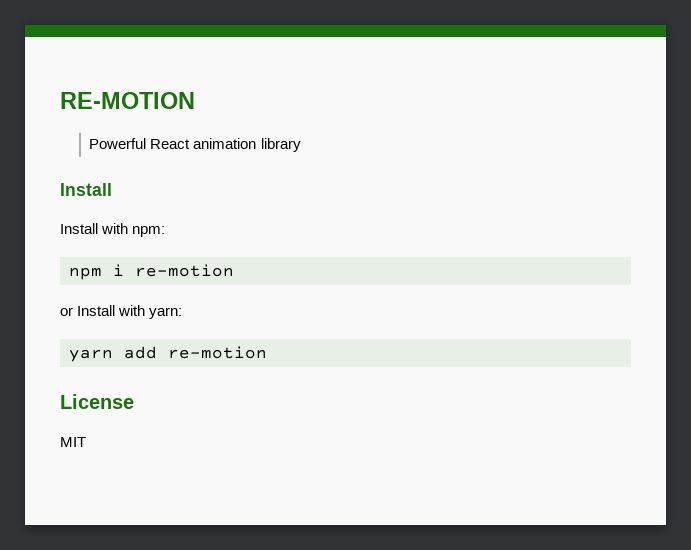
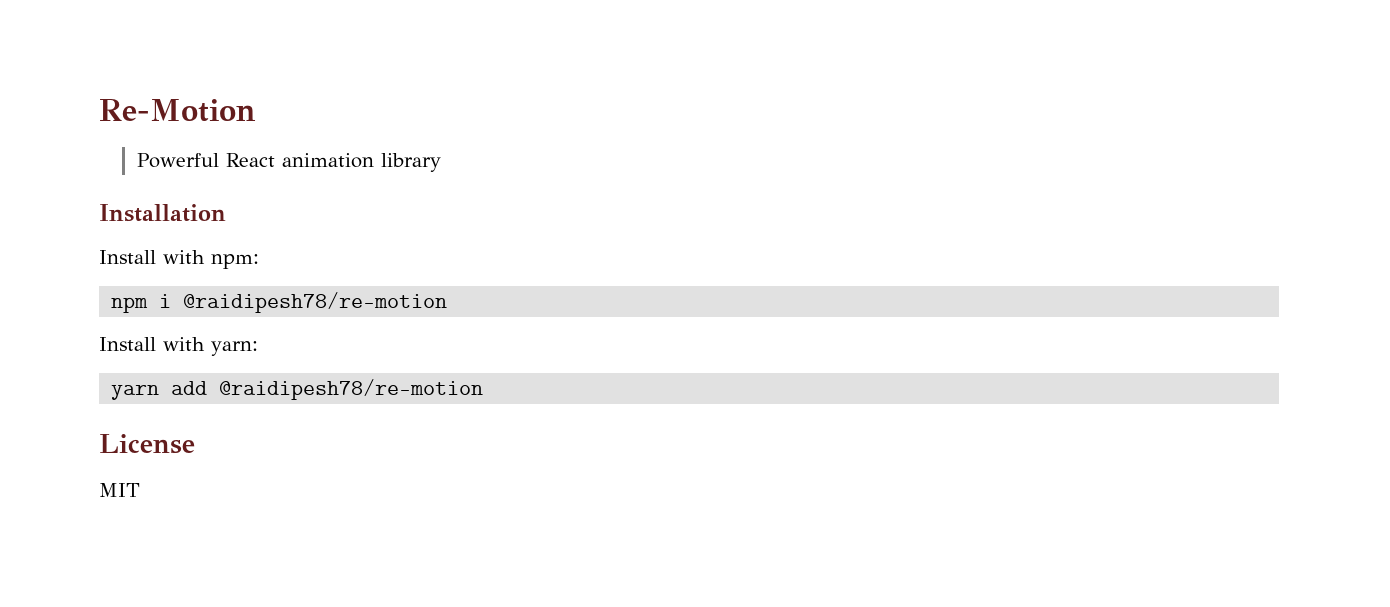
[60,92,195,109] RE-MOTION -> [99,99,256,122] Re-Motion
[60,183,112,196] Install -> [99,204,226,222] Installation
[135,264,234,277] [60,307,73,316] re-motion // or -> [183,292,448,313] @raidipesh78/re-motion //
[168,346,267,359] re-motion -> [219,379,484,400] @raidipesh78/re-motion

